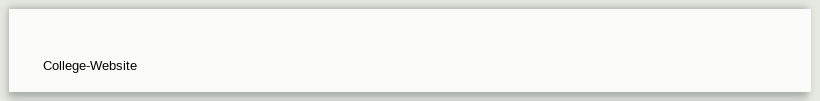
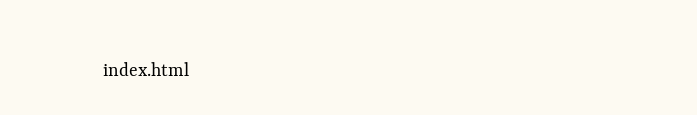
[43,61,137,73] College-Website -> [103,62,189,76] index.html

